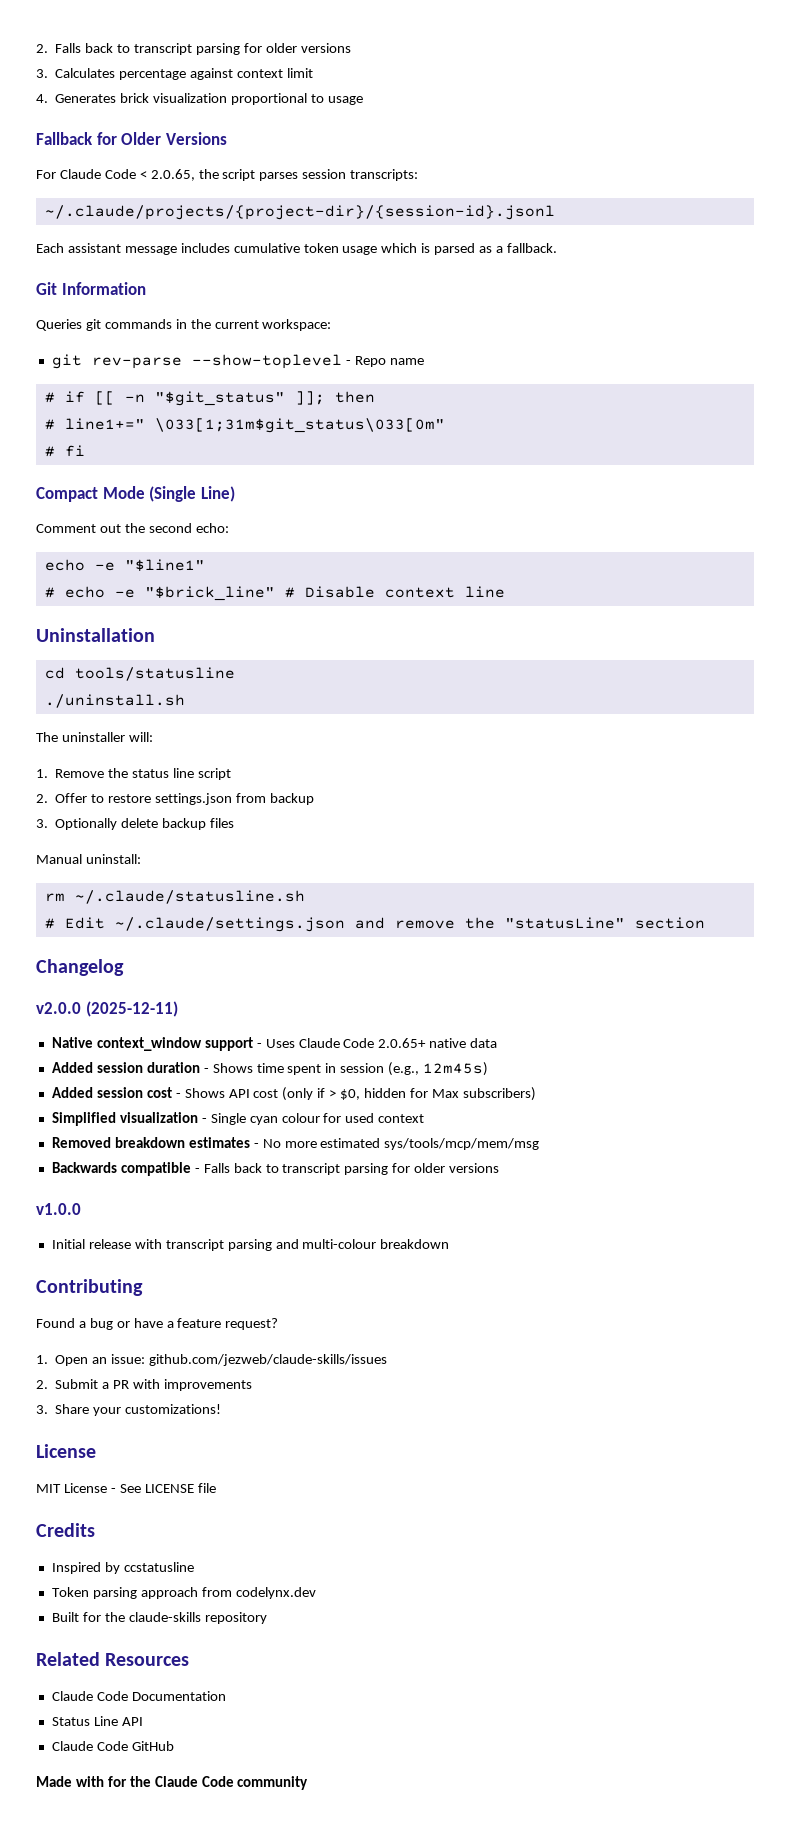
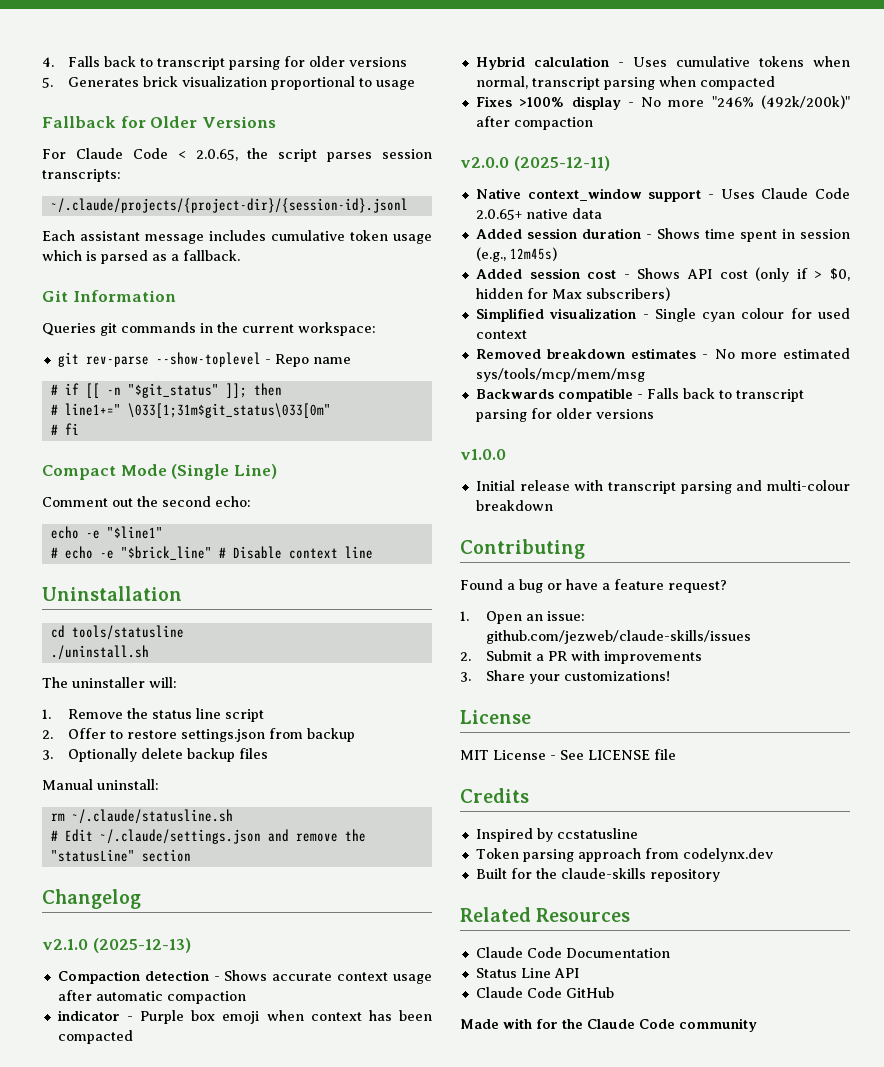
[36,43,351,55] [36,68,313,80] [36,94,48,103] 2. Falls back to transcript parsing for older versions // 3. Calculates percentage against context limit // 4. -> [42,56,407,70] [42,77,53,88] 4. Falls back to transcript parsing for older versions // 5.
(124, 967) none -> [42,938,191,953] [57,970,433,984] [57,990,246,1004] [57,1010,433,1024] [57,1030,133,1044] [475,56,850,70] [475,76,775,90] [475,95,850,110] [475,116,593,130] // v2.1.0 (2025-12-13) // Compaction detection - Shows accurate context usage after automatic compaction // indicator - Purple box emoji when context has been compacted // Hybrid calculation - Uses cumulative tokens when normal, transcript parsing when compacted // Fixes >100% display - No more "246% (492k/200k)" after compaction

